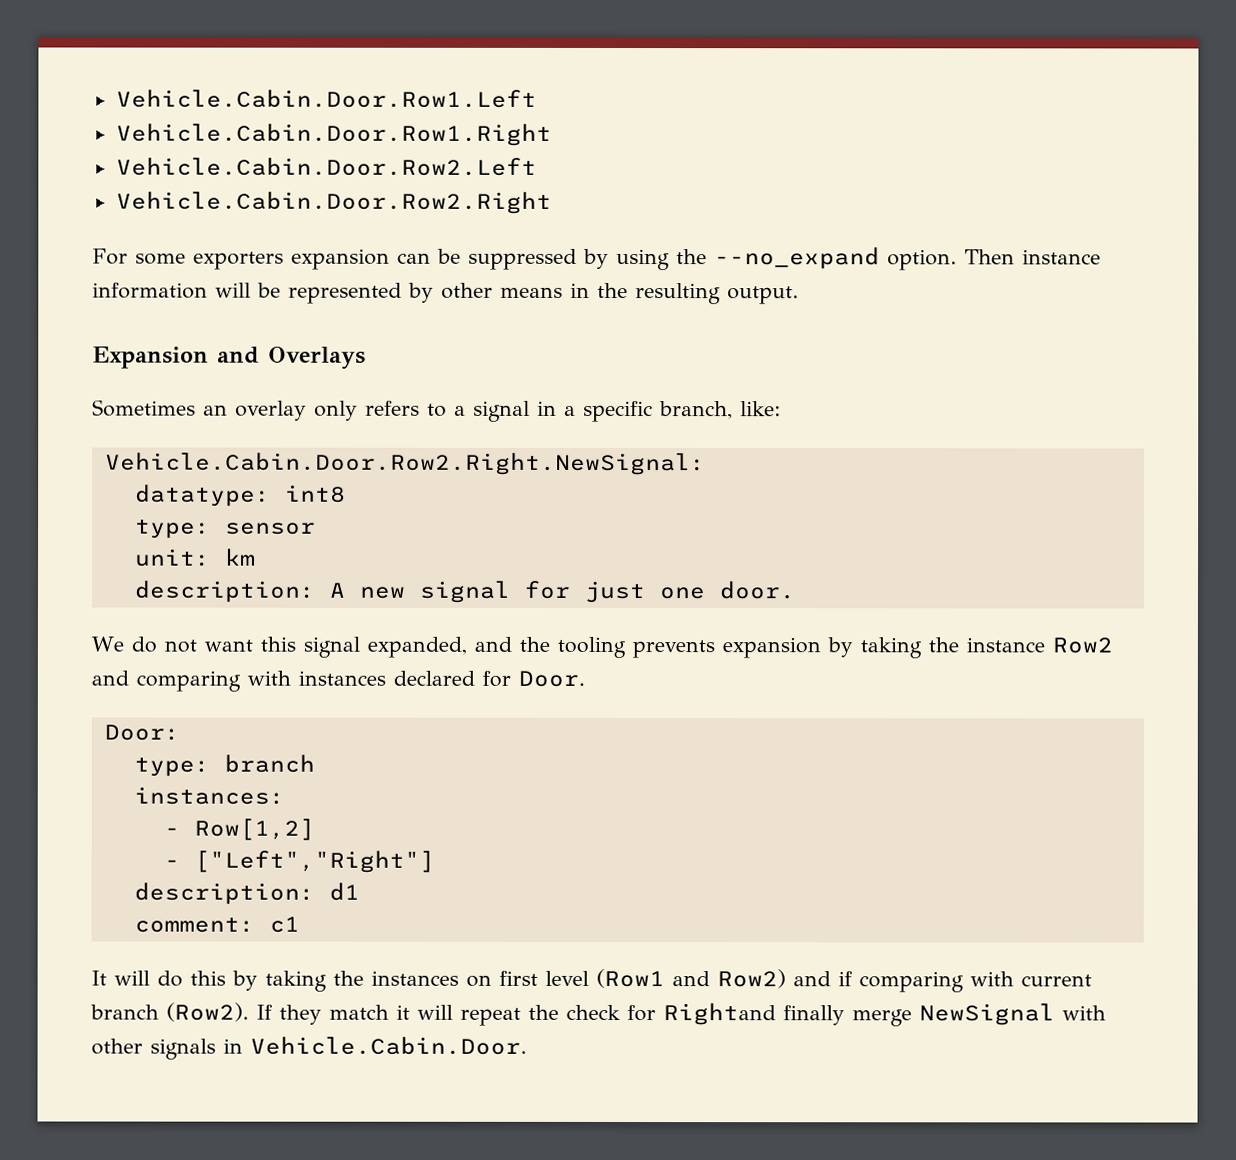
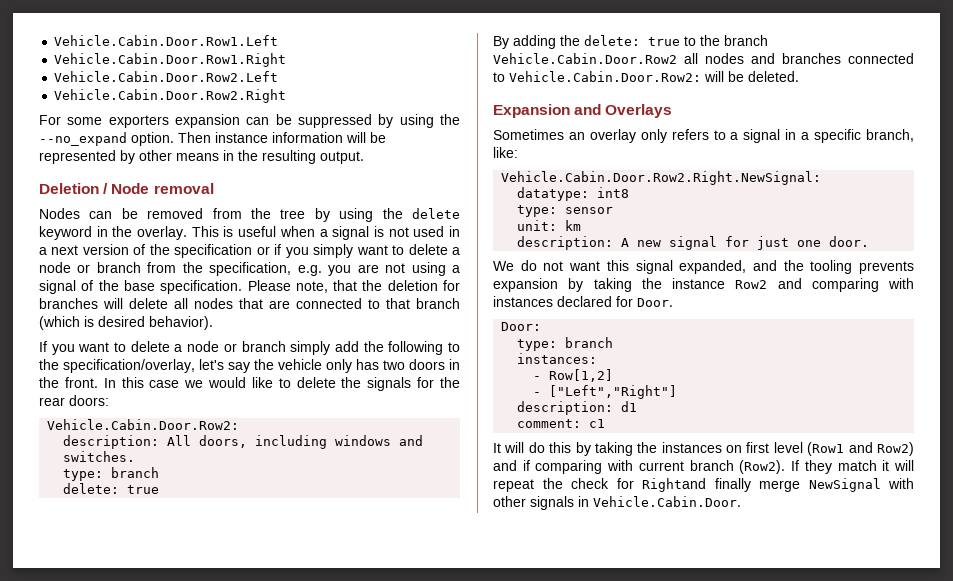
(799, 295) none -> [39,183,214,194] [39,208,460,222] [39,226,460,240] [39,244,460,258] [39,262,460,276] [39,280,461,294] [39,298,460,309] [39,316,213,330] [39,341,460,355] [39,359,460,373] [39,377,461,391] [39,395,109,406] [47,419,240,430] [63,435,424,449] [63,451,136,462] [63,467,160,481] [63,483,160,494] [493,35,768,49] [493,53,914,64] [493,71,799,82] // Deletion / Node removal // Nodes can be removed from the tree by using the delete keyword in the overlay. This is useful when a signal is not used in a next version of the specification or if you simply want to delete a node or branch from the specification, e.g. you are not using a signal of the base specification. Please note, that the deletion for branches will delete all nodes that are connected to that branch (which is desired behavior). // If you want to delete a node or branch simply add the following to the specification/overlay, let's say the vehicle only has two doors in the front. In this case we would like to delete the signals for the rear doors: // Vehicle.Cabin.Door.Row2: // description: All doors, including windows and switches. // type: branch // delete: true // By adding the delete: true to the branch Vehicle.Cabin.Door.Row2 all nodes and branches connected to Vehicle.Cabin.Door.Row2: will be deleted.

